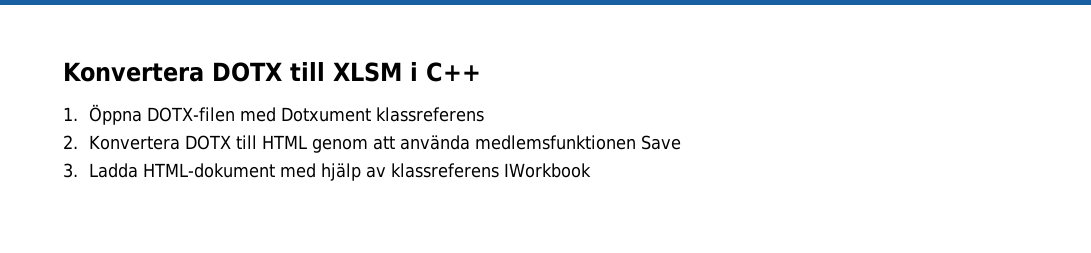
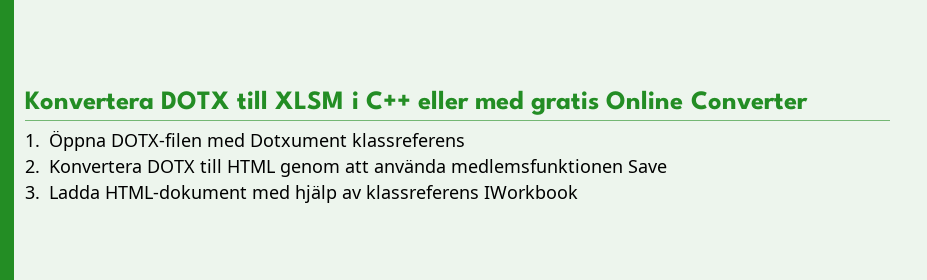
(481, 72) none -> [417,90,808,115] eller med gratis Online Converter

